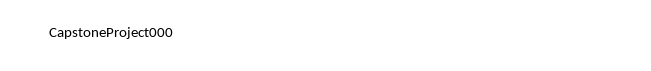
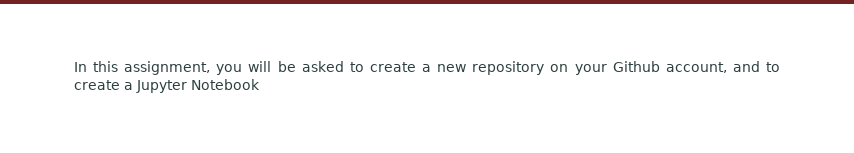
[49,27,173,39] CapstoneProject000 -> [74,61,781,75] [74,79,260,93] In this assignment, you will be asked to create a new repository on your Github account, and to create a Jupyter Notebook

